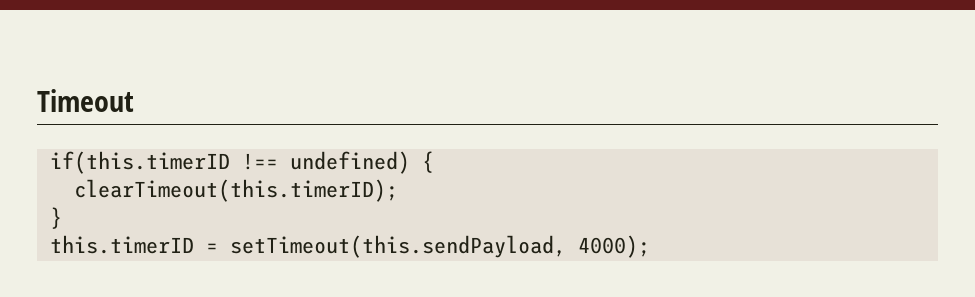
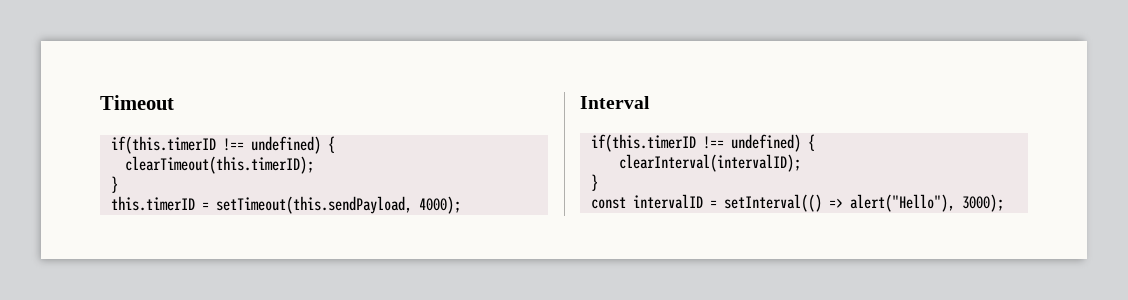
(650, 246) none -> [580,96,650,109] [590,134,815,152] [618,154,801,172] [590,174,598,191] [590,194,1004,212] // Interval // if(this.timerID !== undefined) { // clearInterval(intervalID); // } // const intervalID = setInterval(() => alert("Hello"), 3000);

